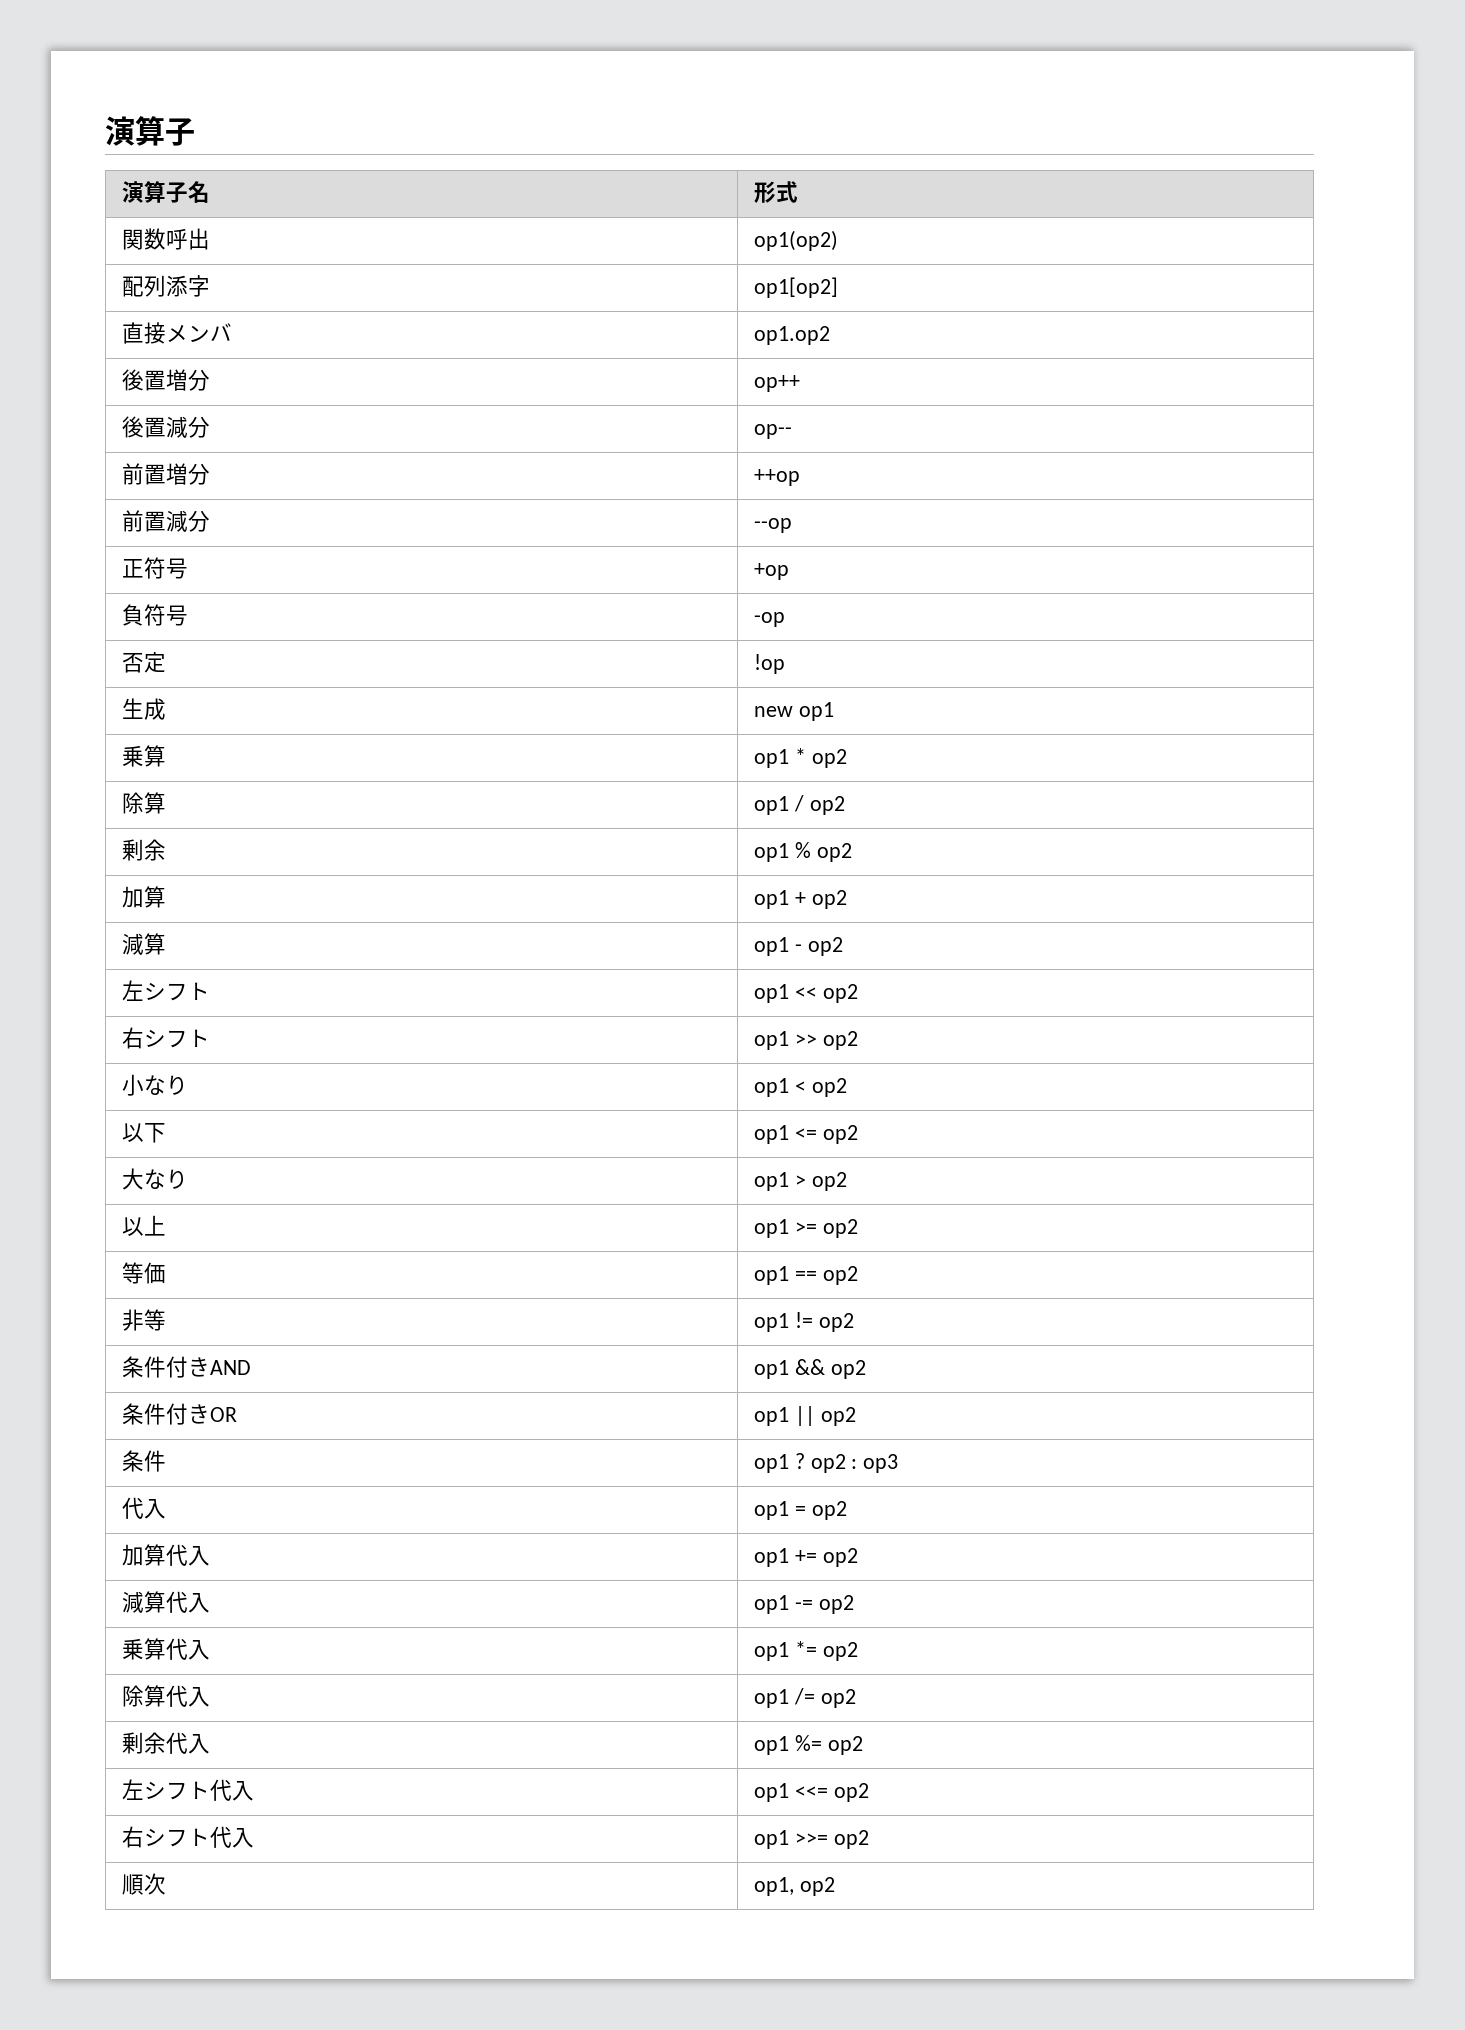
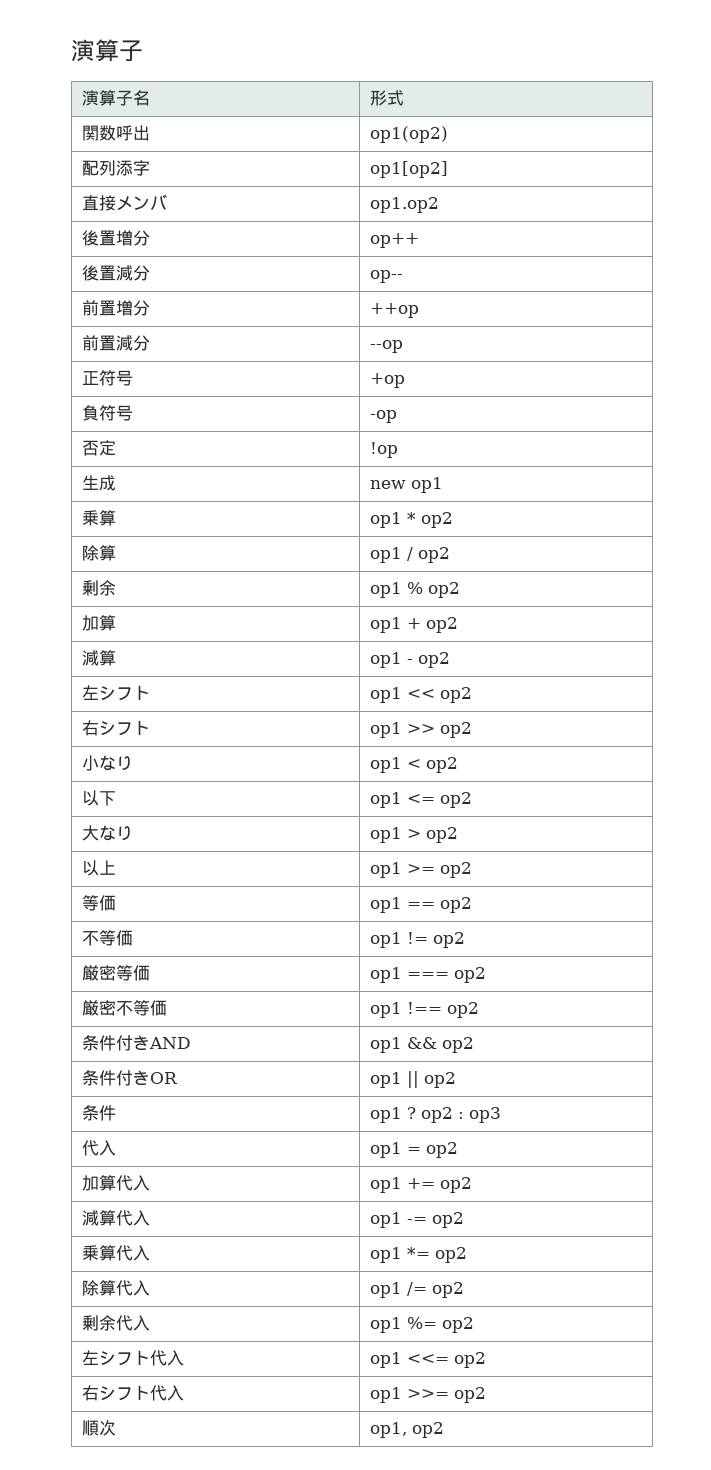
[121,1309,166,1331] 非等 -> [81,930,133,946] 不等価
(854, 1322) none -> [81,965,150,981] [369,967,486,983] [81,1000,167,1016] [369,1002,479,1018] // 厳密等価 | op1 === op2 // 厳密不等価 | op1 !== op2

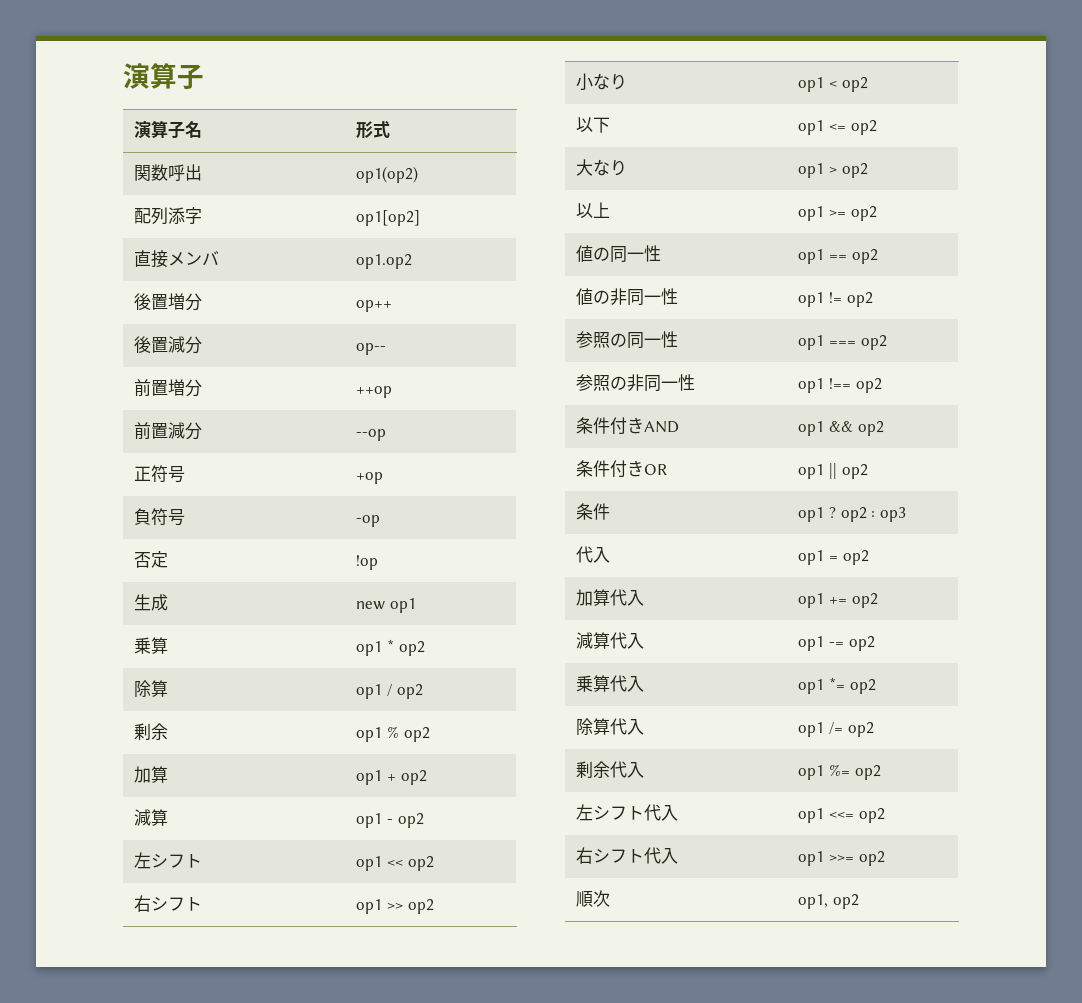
[81,895,116,911] 等価 -> [576,245,662,263] 値の同一性
[81,930,133,946] 不等価 -> [576,288,679,306] 値の非同一性
[81,965,150,981] 厳密等価 -> [576,331,679,349] 参照の同一性
[81,1000,167,1016] 厳密不等価 -> [576,374,696,392] 参照の非同一性

